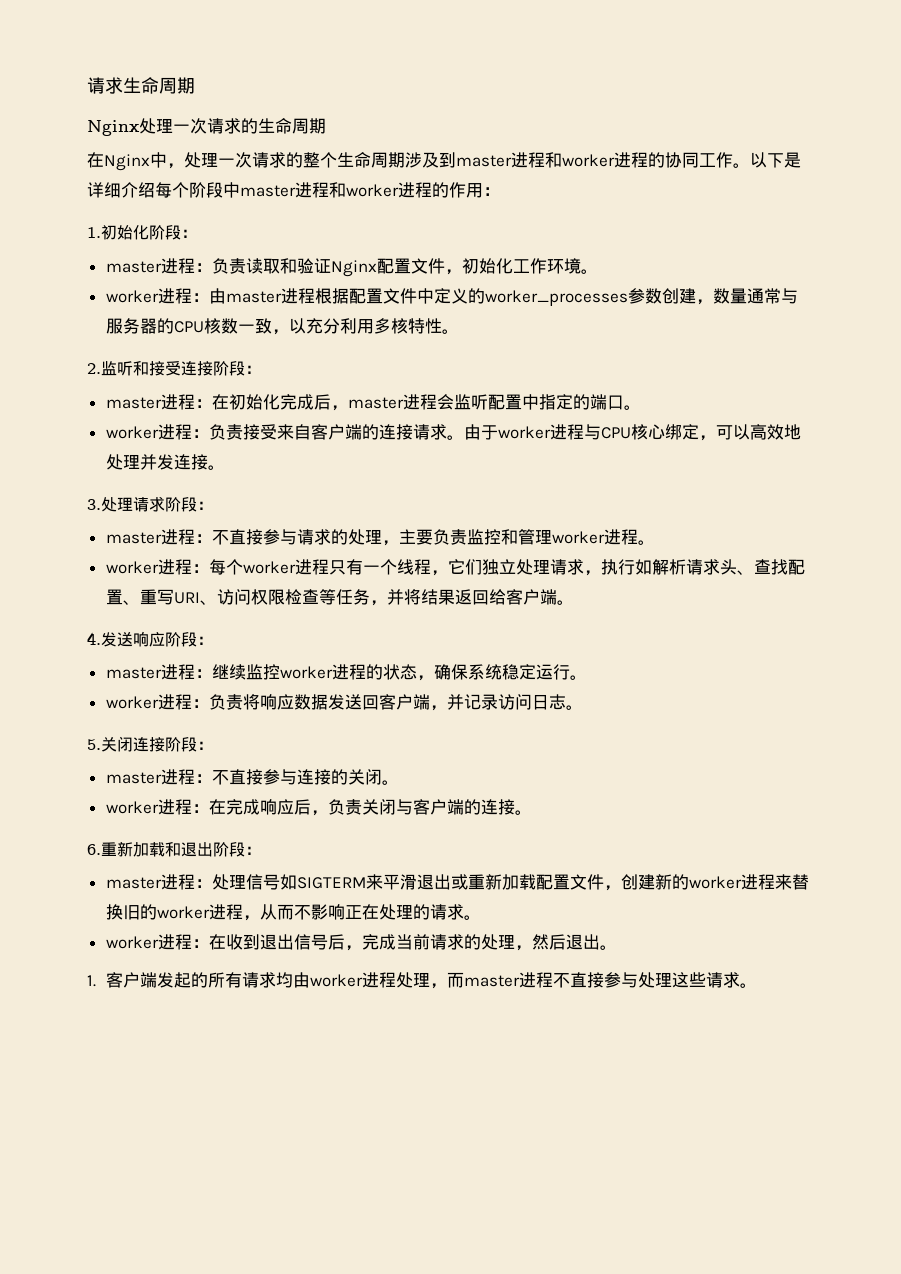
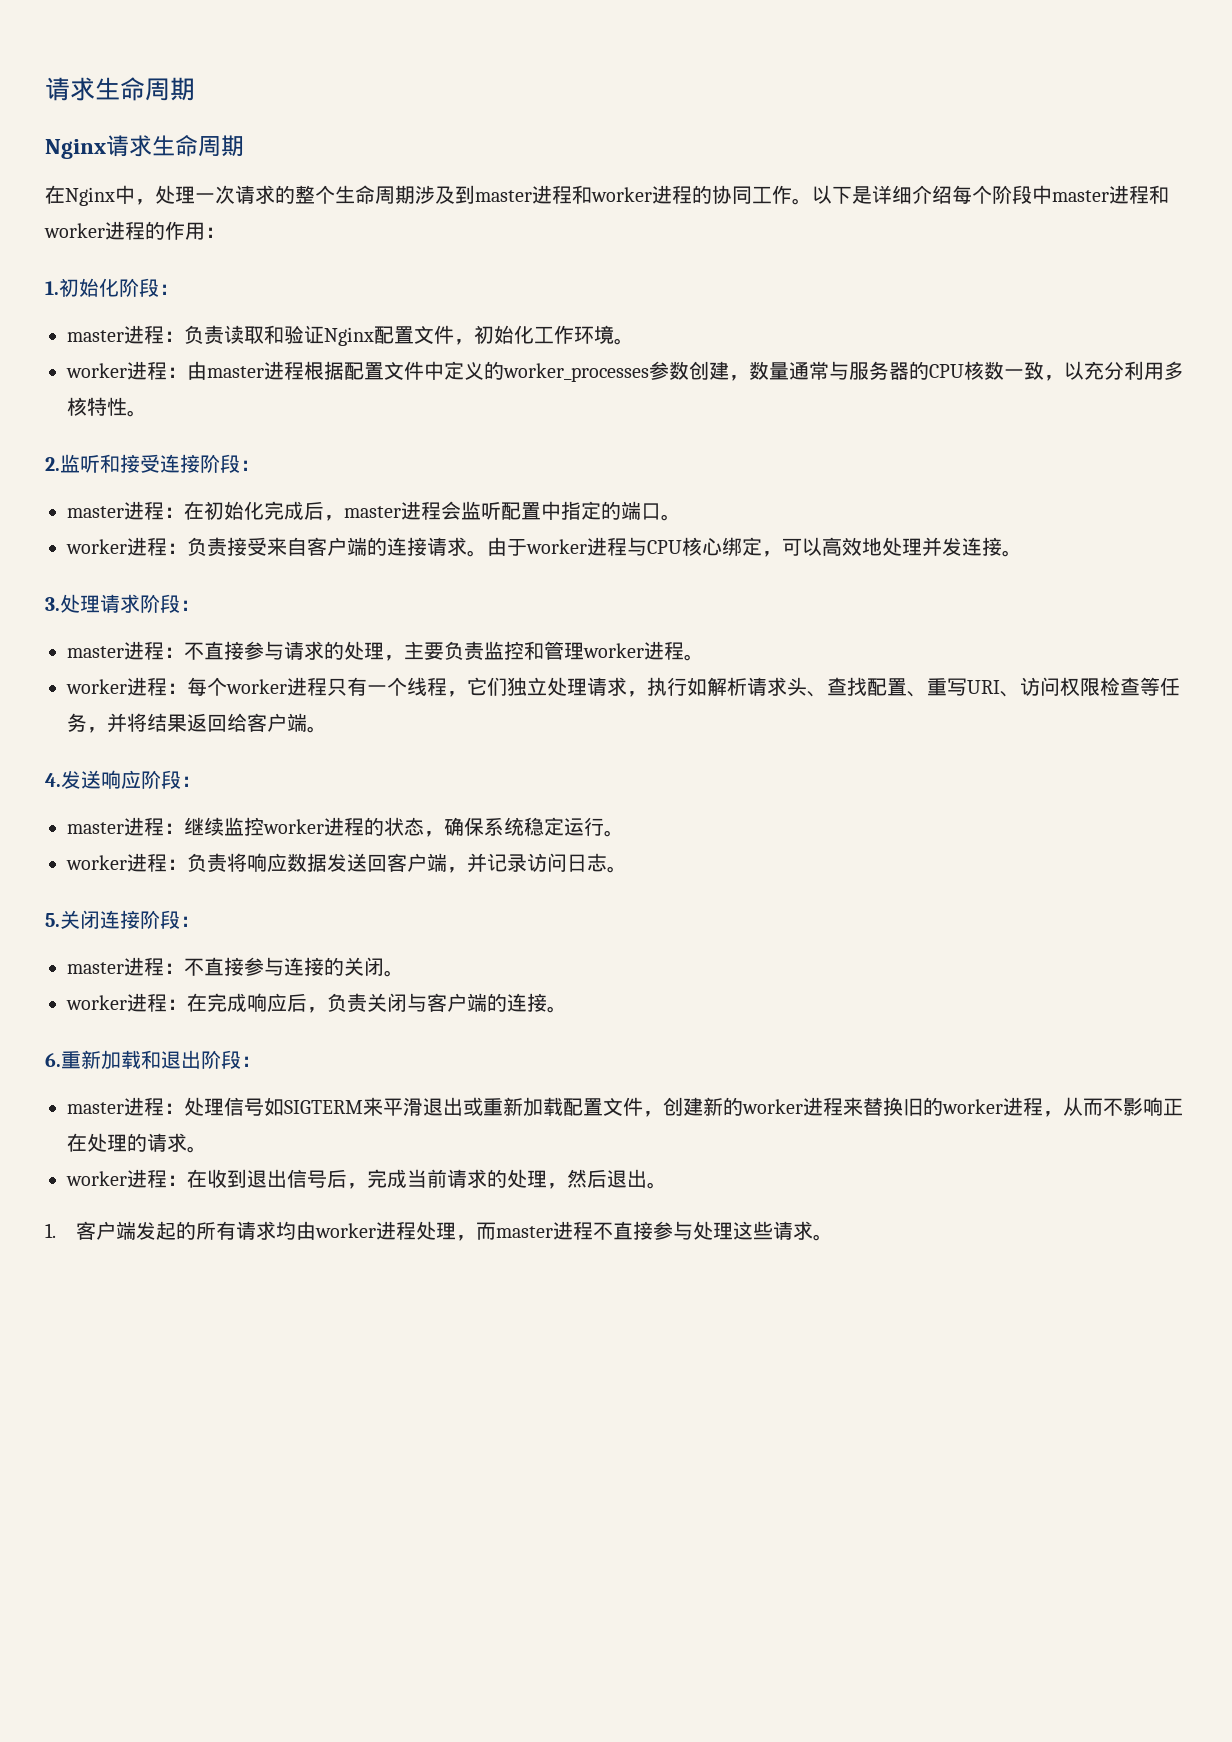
[139,118,258,134] 处理一次请求的 -> [106,135,152,157] 请求

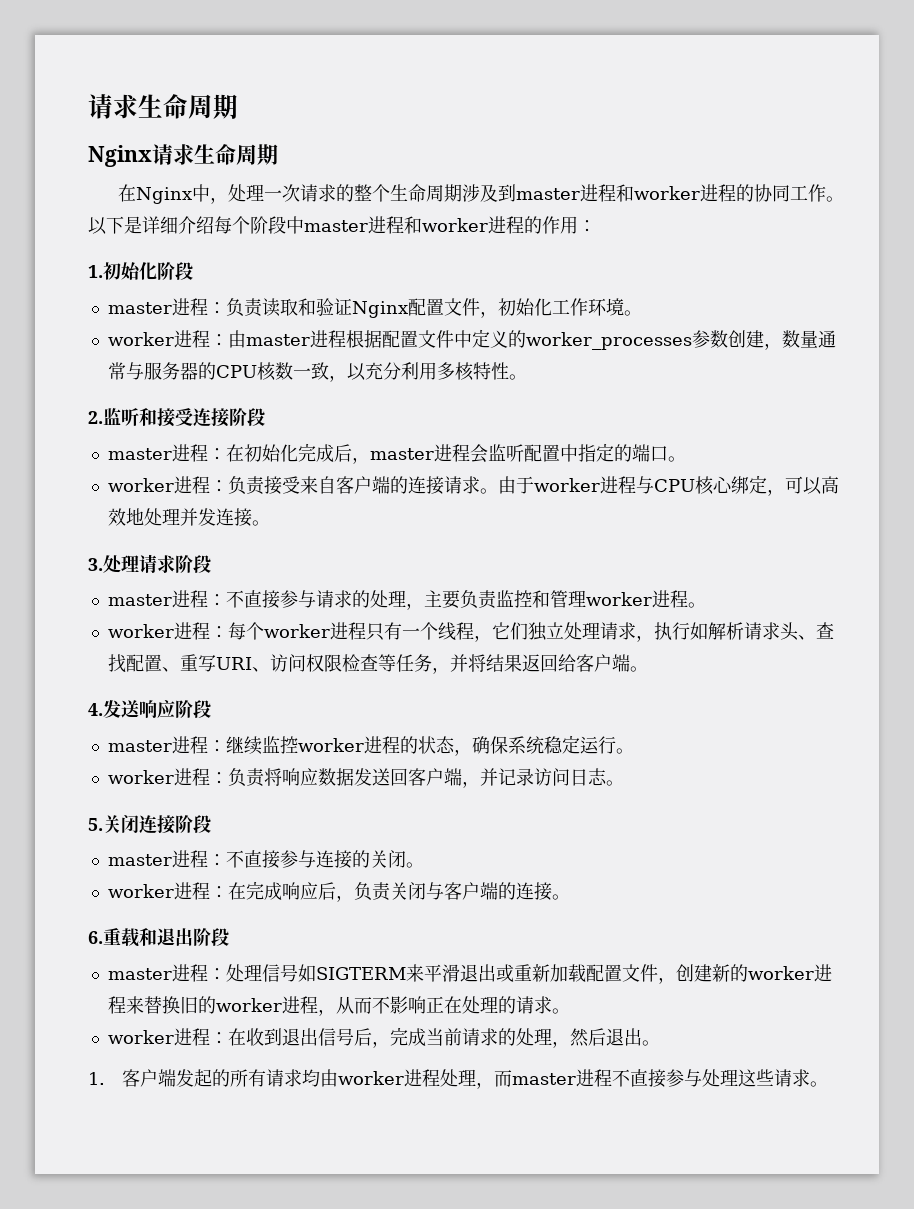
[159,284,179,295] ： -> (193, 271) none
[240,460,260,471] ： -> (265, 417) none
[180,600,200,611] ： -> (211, 564) none
[181,776,201,787] ： -> (211, 709) none
[180,916,200,927] ： -> (211, 824) none
[81,1050,121,1070] 新加 -> (121, 936) none
[241,1056,261,1067] ： -> (229, 937) none

